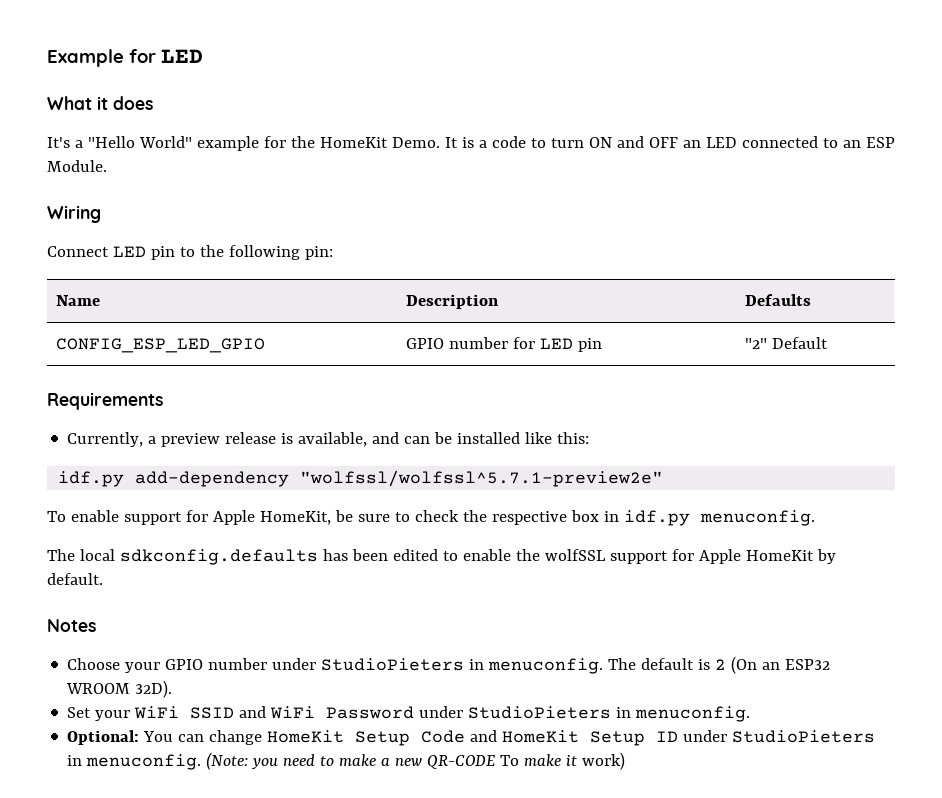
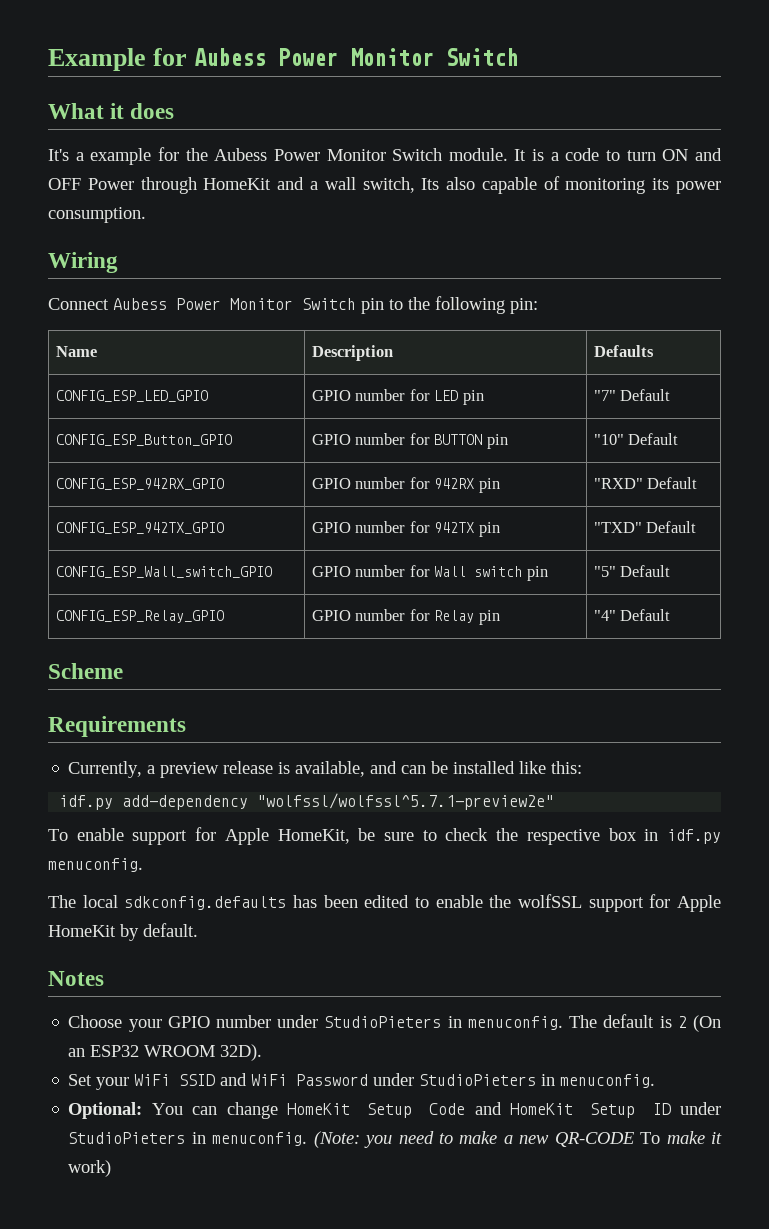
[161,49,203,63] LED -> [194,48,519,66] Aubess Power Monitor Switch
[87,136,192,148] "Hello World" -> (84, 156) none
[319,137,440,148] HomeKit Demo. -> [214,148,508,161] Aubess Power Monitor Switch module.
[682,136,895,148] [47,160,107,172] [47,205,101,223] [47,246,146,257] an LED connected to an ESP Module. // Wiring // Connect LED -> [87,176,721,194] [48,207,146,223] [48,252,118,273] [48,298,356,310] Power through HomeKit and a wall switch, Its also capable of monitoring its power consumption. // Wiring // Connect Aubess Power Monitor Switch
[744,337,828,349] "2" Default -> [593,389,671,401] [55,434,232,446] [311,433,508,449] [593,433,679,445] [55,478,224,490] [311,477,500,493] [593,477,698,489] [55,522,224,534] [311,521,500,537] [593,521,697,533] [55,566,272,578] [311,565,548,581] [593,565,671,577] [55,610,224,623] [311,609,500,625] [593,609,671,621] [48,663,123,679] "7" Default // CONFIG_ESP_Button_GPIO | GPIO number for BUTTON pin | "10" Default // CONFIG_ESP_942RX_GPIO | GPIO number for 942RX pin | "RXD" Default // CONFIG_ESP_942TX_GPIO | GPIO number for 942TX pin | "TXD" Default // CONFIG_ESP_Wall_switch_GPIO | GPIO number for Wall switch pin | "5" Default // CONFIG_ESP_Relay_GPIO | GPIO number for Relay pin | "4" Default // Scheme

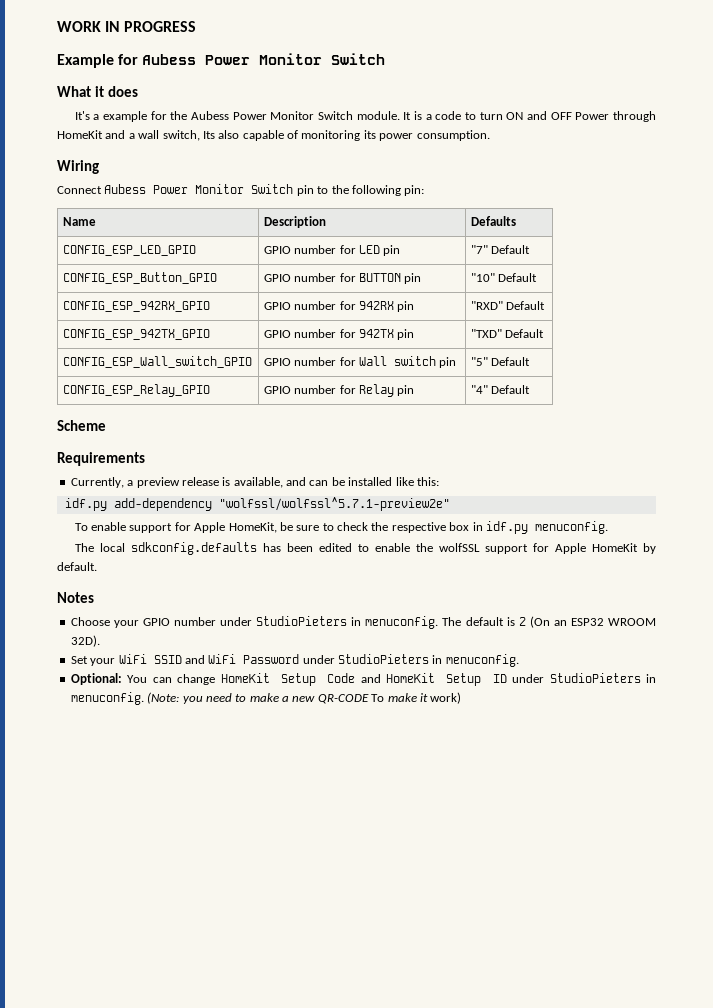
(48, 59) none -> [57,21,197,32] WORK IN PROGRESS //

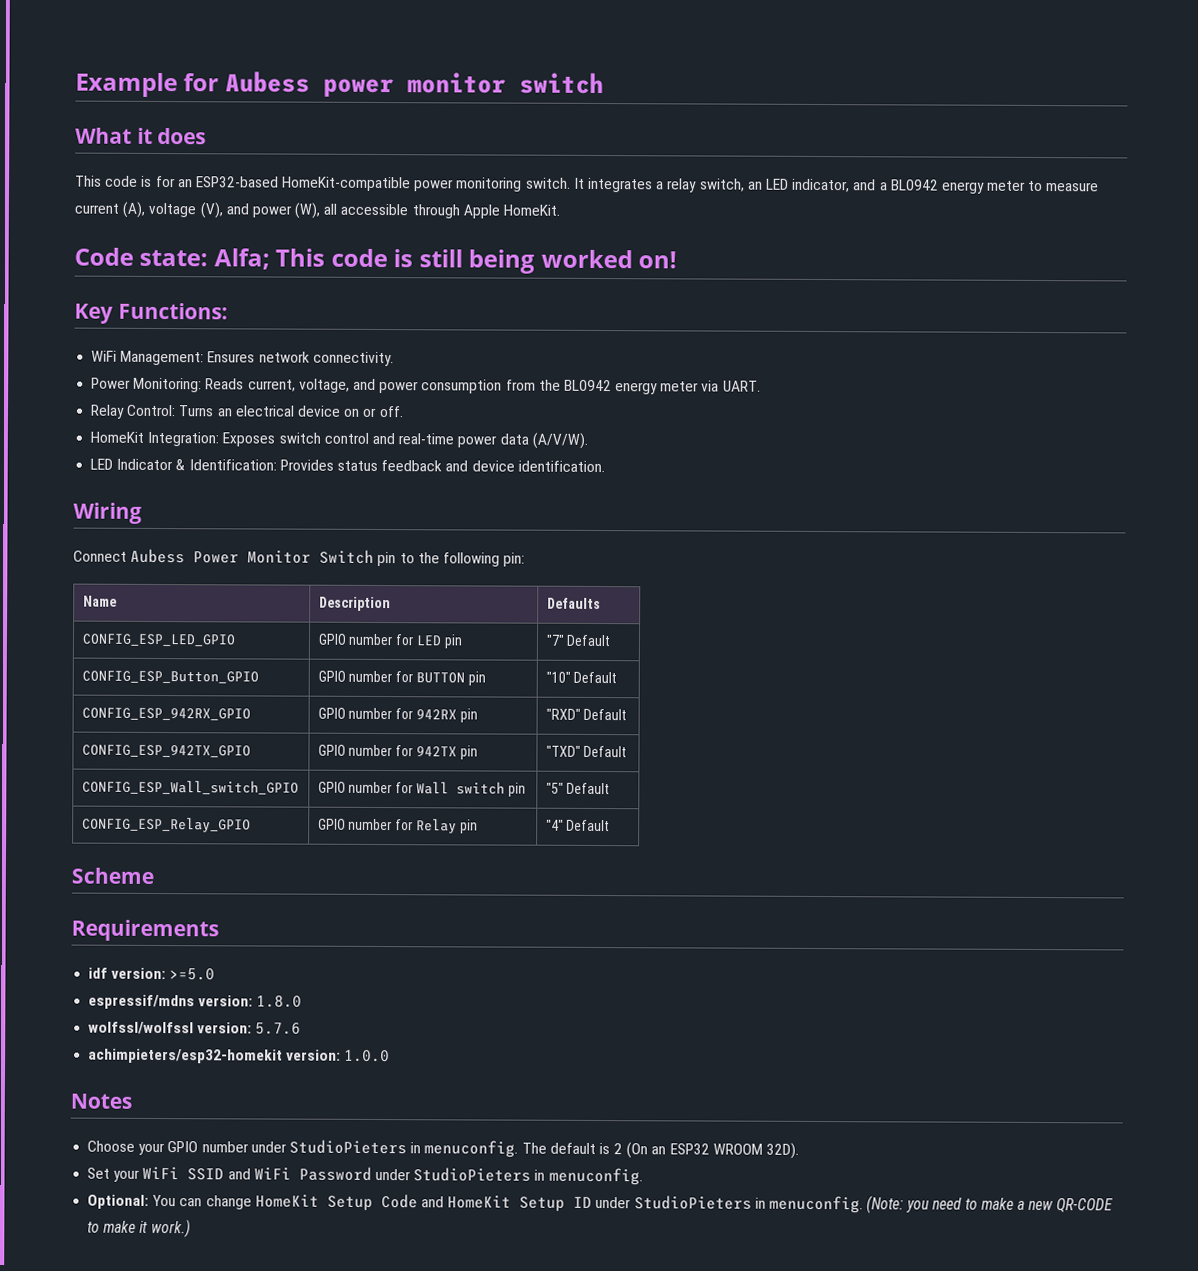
[57,21,197,32] [57,53,386,68] [57,86,138,97] [74,111,657,122] [57,130,490,141] WORK IN PROGRESS // Example for Aubess Power Monitor Switch // What it does // It's a example for the Aubess Power Monitor Switch module. It is a code to turn ON and OFF Power through HomeKit and a wall switch, Its also capable of monitoring its power consumption. -> [75,71,604,98] [75,127,207,145] [75,175,1100,194] [74,201,561,219] [74,247,678,274] [74,302,228,324] [91,350,394,367] [91,377,761,395] [90,404,404,419] [90,431,588,449] [90,458,605,473] Example for Aubess power monitor switch // What it does // This code is for an ESP32-based HomeKit-compatible power monitoring switch. It integrates a relay switch, an LED indicator, and a BL0942 energy meter to measure current (A), voltage (V), and power (W), all accessible through Apple HomeKit. // Code state: Alfa; This code is still being worked on! // Key Functions: // WiFi Management: Ensures network connectivity. // Power Monitoring: Reads current, voltage, and power consumption from the BL0942 energy meter via UART. // Relay Control: Turns an electrical device on or off. // HomeKit Integration: Exposes switch control and real-time power data (A/V/W). // LED Indicator & Identification: Provides status feedback and device identification.
[70,477,439,488] [64,497,450,511] [74,521,608,534] [74,542,657,555] [57,562,97,571] Currently, a preview release is available, and can be installed like this: // idf.py add-dependency "wolfssl/wolfssl^5.7.1-preview2e" // To enable support for Apple HomeKit, be sure to check the respective box in idf.py menuconfig. // The local sdkconfig.defaults has been edited to enable the wolfSSL support for Apple HomeKit by default. -> [88,967,216,981] [88,994,303,1010] [88,1021,302,1035] [88,1048,391,1064] idf version: >=5.0 // espressif/mdns version: 1.8.0 // wolfssl/wolfssl version: 5.7.6 // achimpieters/esp32-homekit version: 1.0.0
[371,694,385,702] To -> [87,1221,101,1233] to
[430,692,462,704] work) -> [150,1218,191,1238] work.)

